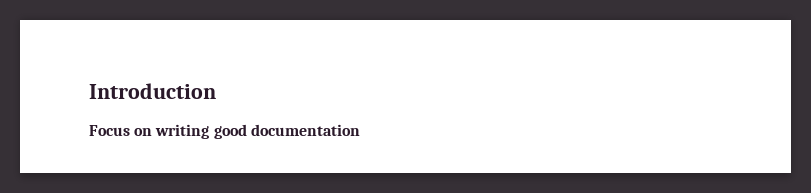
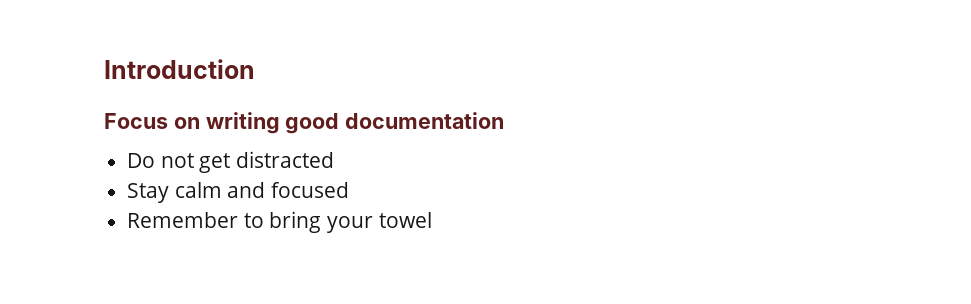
(360, 130) none -> [127,151,335,173] [127,182,350,203] [127,211,432,233] // Do not get distracted // Stay calm and focused // Remember to bring your towel

